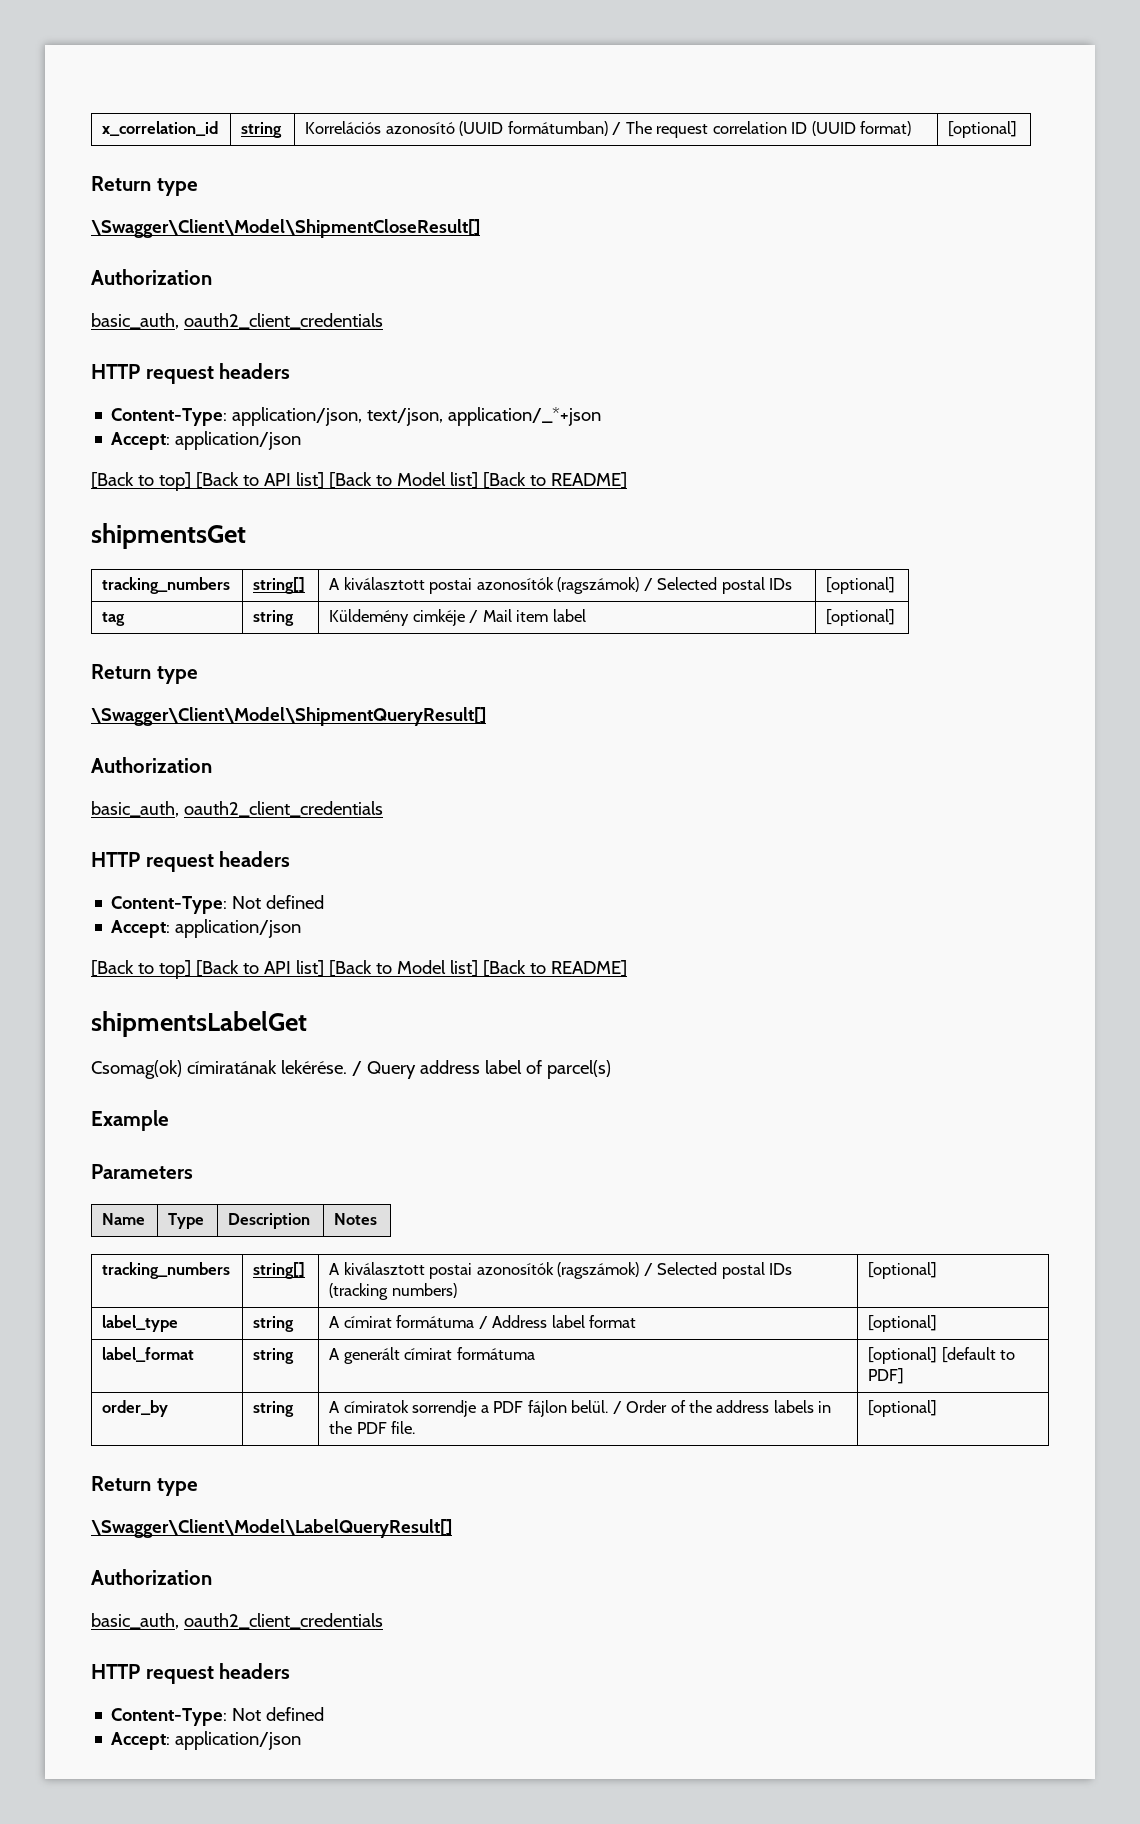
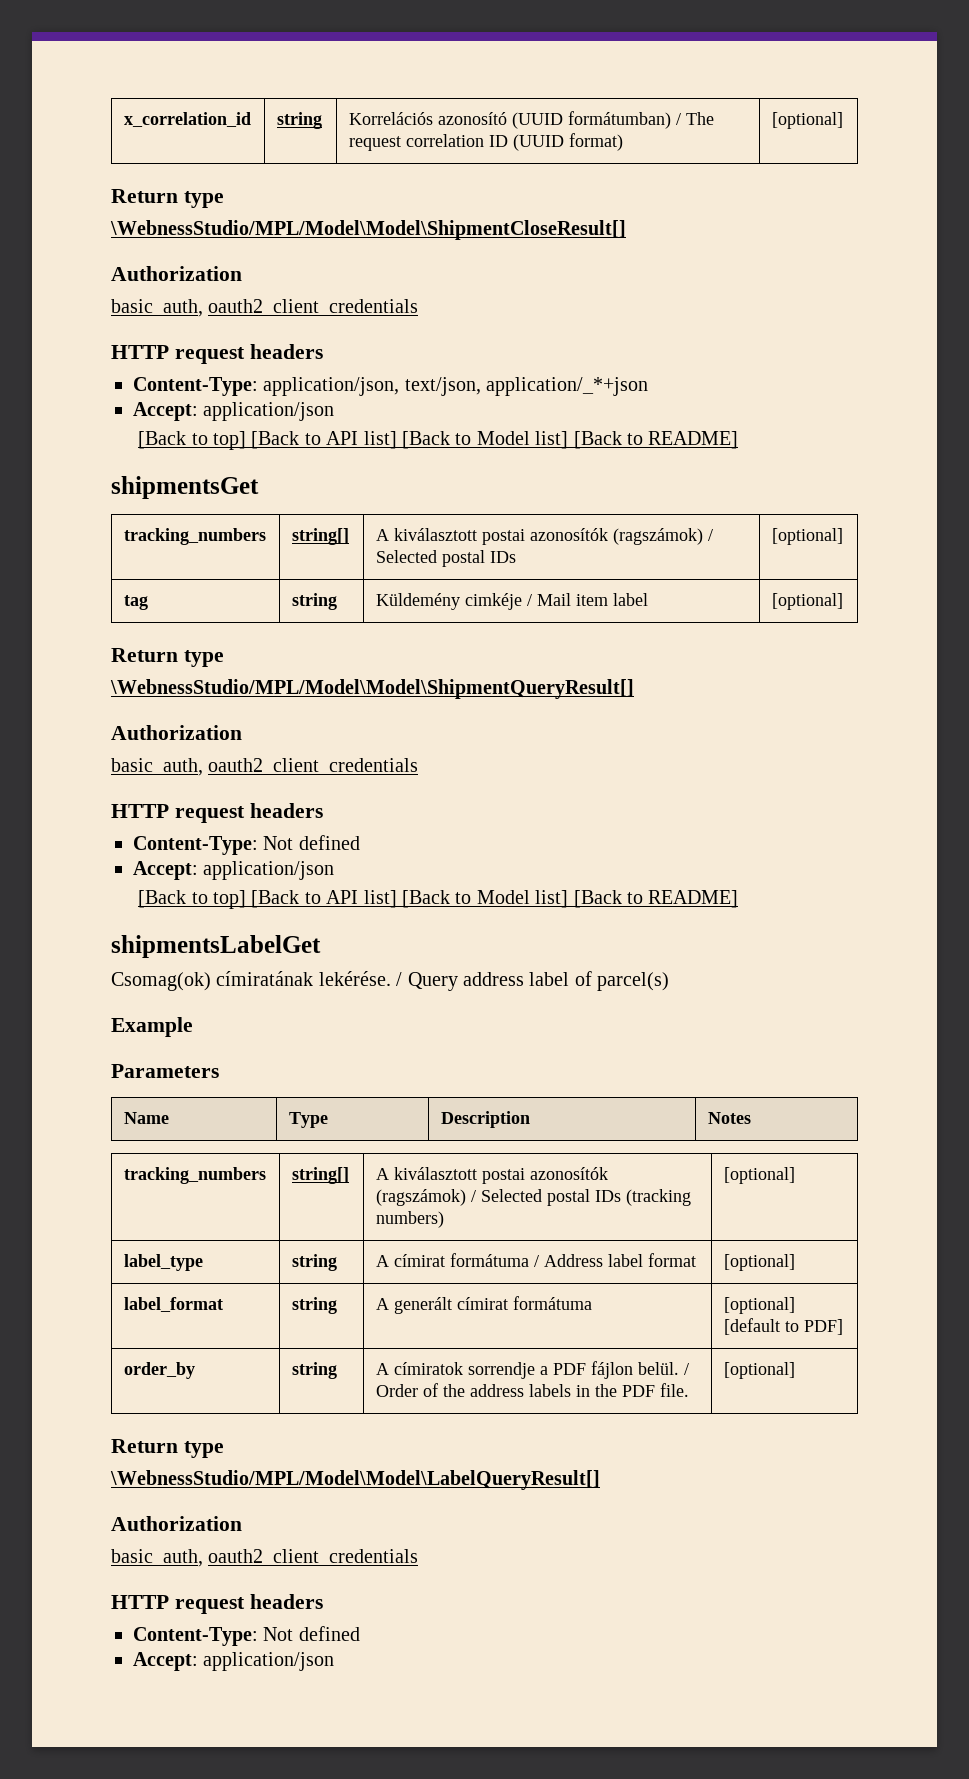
[91,219,480,238] \Swagger\Client\Model\ShipmentCloseResult[] -> [110,220,626,240] \WebnessStudio/MPL/Model\Model\ShipmentCloseResult[]
[91,707,486,726] \Swagger\Client\Model\ShipmentQueryResult[] -> [110,679,634,699] \WebnessStudio/MPL/Model\Model\ShipmentQueryResult[]
[91,1519,452,1538] \Swagger\Client\Model\LabelQueryResult[] -> [110,1470,600,1490] \WebnessStudio/MPL/Model\Model\LabelQueryResult[]

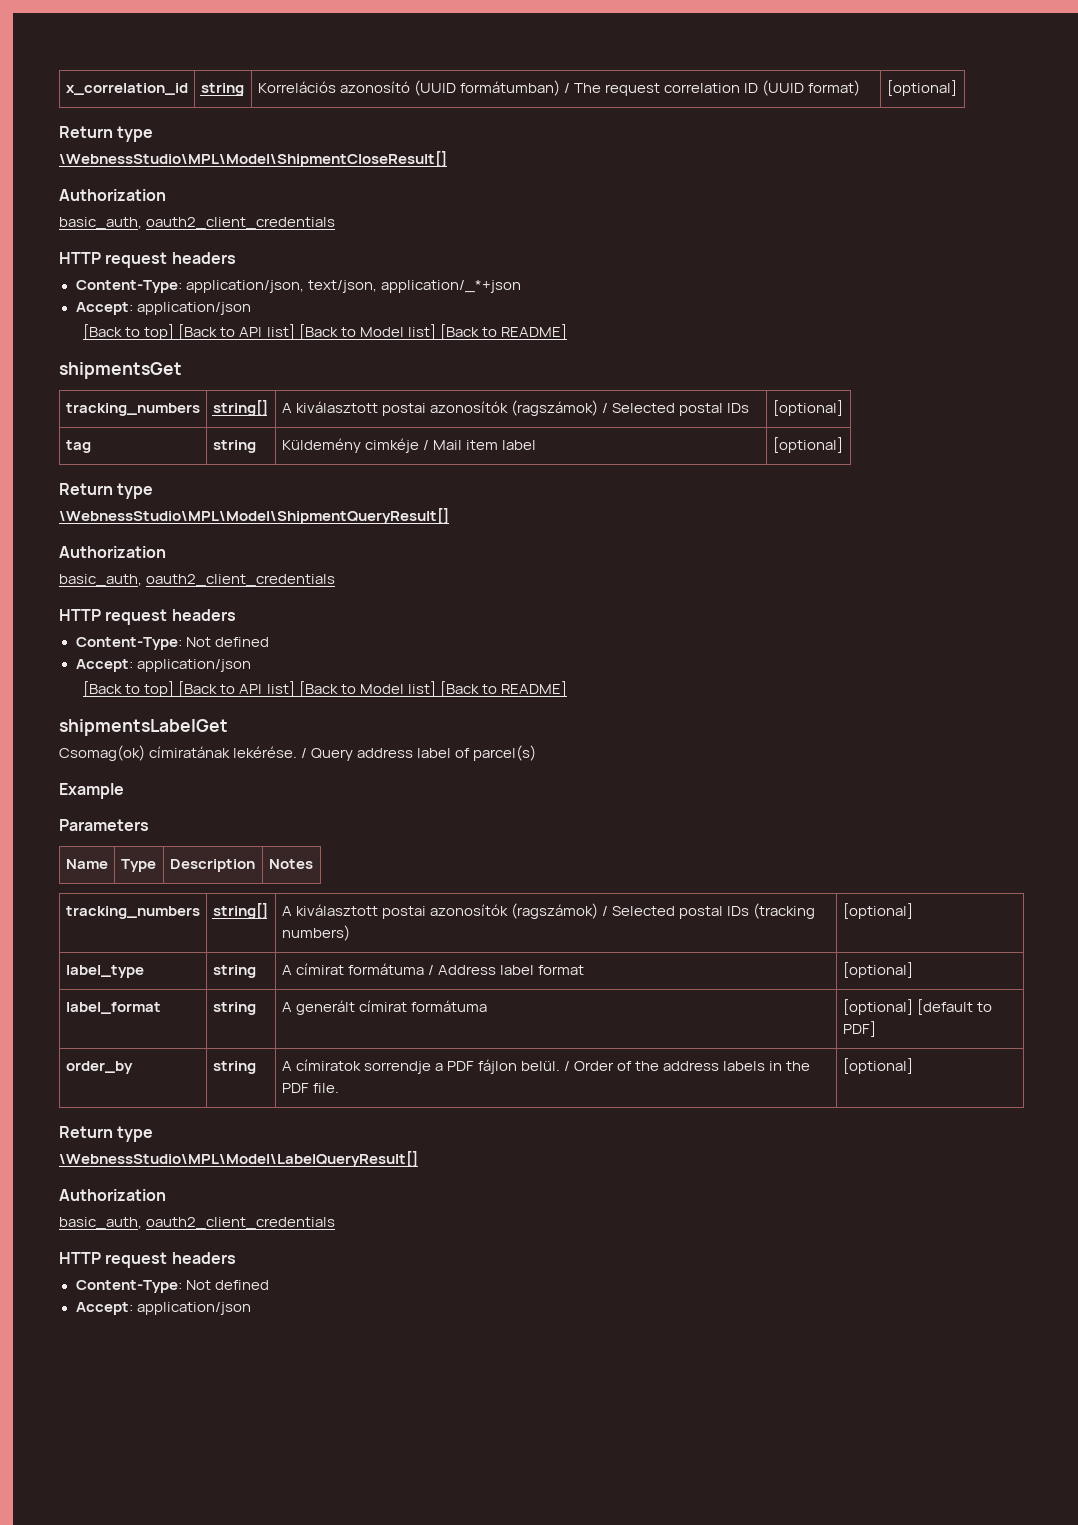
[110,220,626,240] \WebnessStudio/MPL/Model\Model\ShipmentCloseResult[] -> [59,151,447,167] \WebnessStudio\MPL\Model\ShipmentCloseResult[]
[110,679,634,699] \WebnessStudio/MPL/Model\Model\ShipmentQueryResult[] -> [59,508,449,524] \WebnessStudio\MPL\Model\ShipmentQueryResult[]
[110,1470,600,1490] \WebnessStudio/MPL/Model\Model\LabelQueryResult[] -> [59,1151,418,1167] \WebnessStudio\MPL\Model\LabelQueryResult[]

